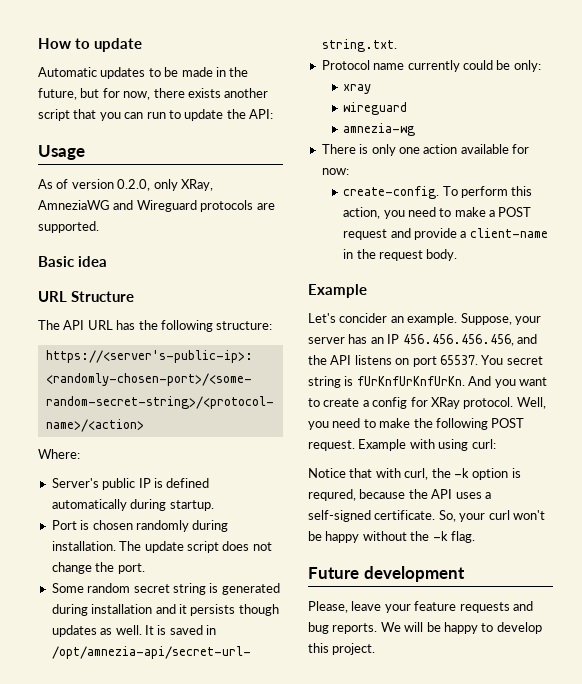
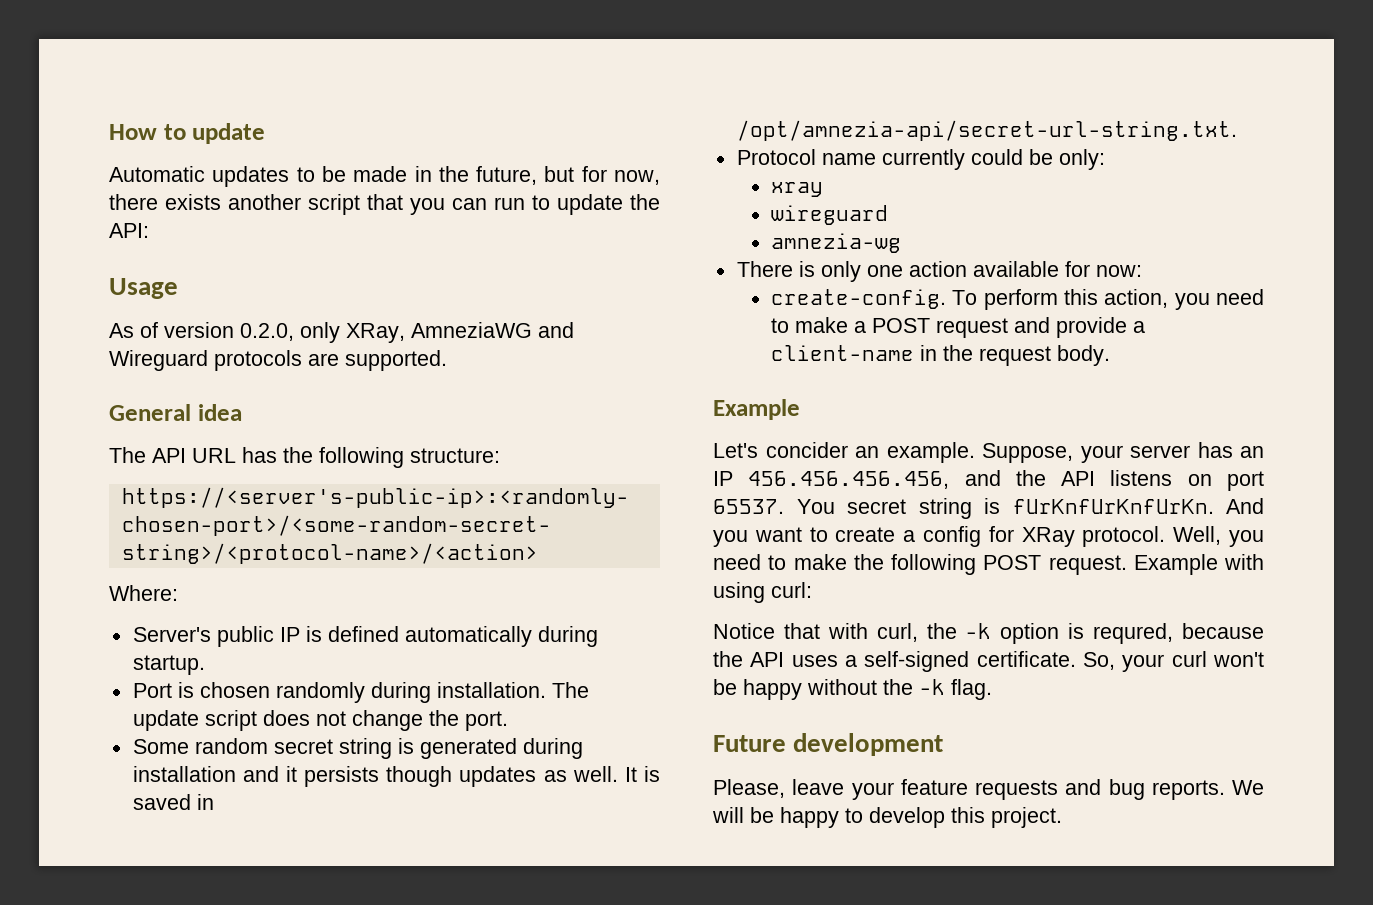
[38,256,74,267] Basic -> [109,404,191,421] General
[38,291,134,302] // URL Structure -> (242, 412) none

